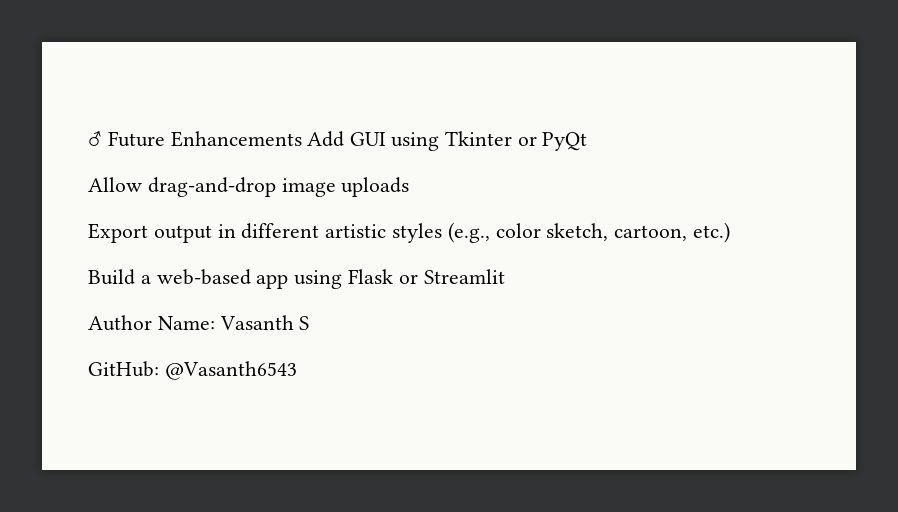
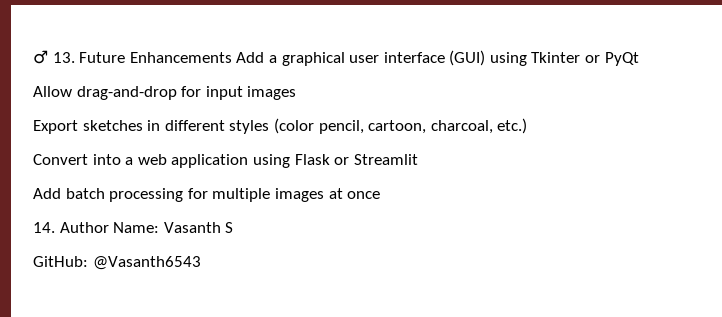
(102, 138) none -> [52,52,75,63] 13.
[350,132,387,146] GUI -> [268,50,486,66] a graphical user interface (GUI)
[281,177,410,197] image uploads -> [181,86,297,100] for input images
[153,225,212,243] output -> [82,120,143,131] sketches
[325,222,731,243] [88,269,505,289] artistic styles (e.g., color sketch, cartoon, etc.) // Build a web-based app using Flask or Streamlit // -> [229,118,528,134] [33,154,418,168] [33,188,381,202] [33,222,55,233] styles (color pencil, cartoon, charcoal, etc.) // Convert into a web application using Flask or Streamlit // Add batch processing for multiple images at once // 14.

